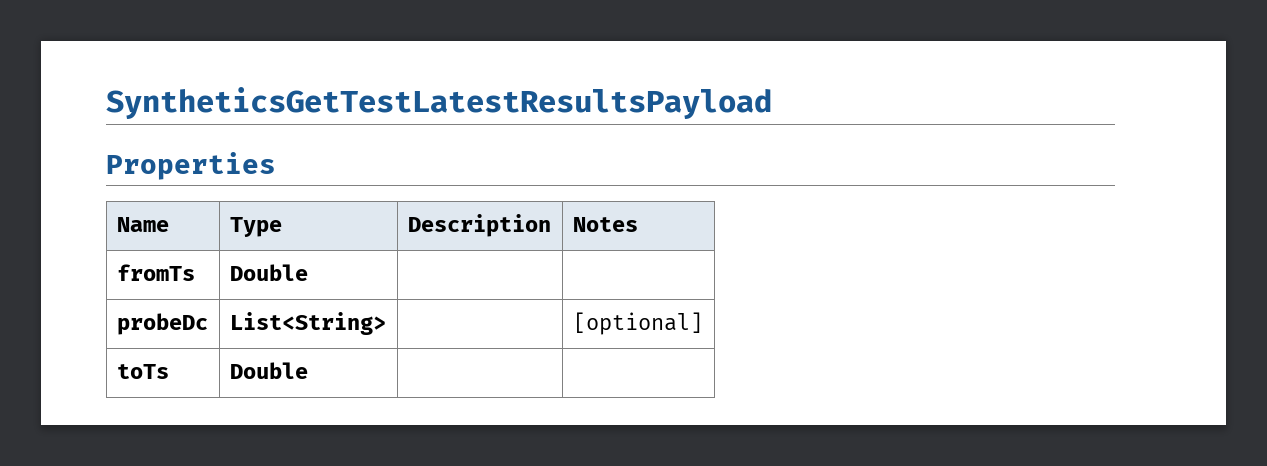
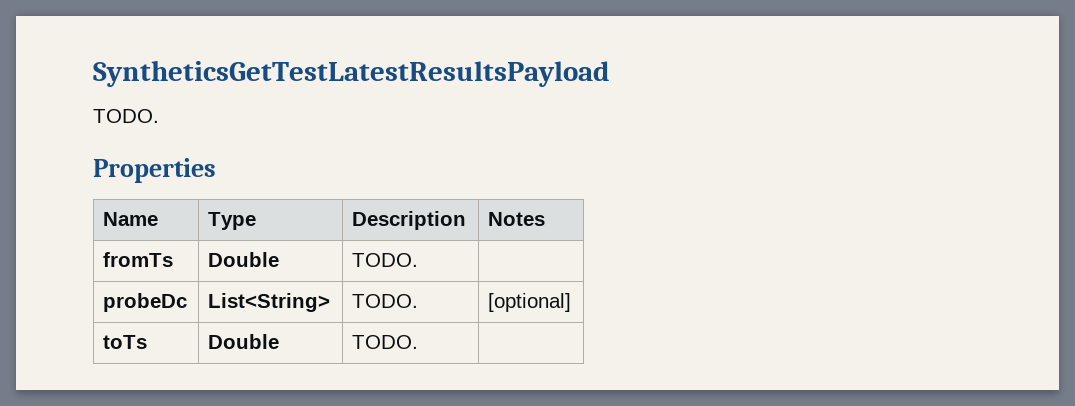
(772, 103) none -> [93,109,159,123] // TODO.
(308, 272) none -> [352,253,419,267] TODO.
(386, 323) none -> [352,294,419,308] TODO.
(308, 370) none -> [352,335,419,349] TODO.

